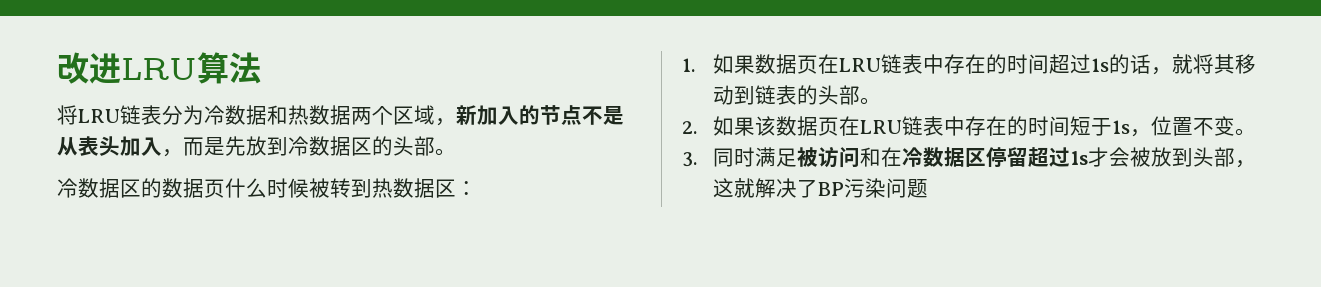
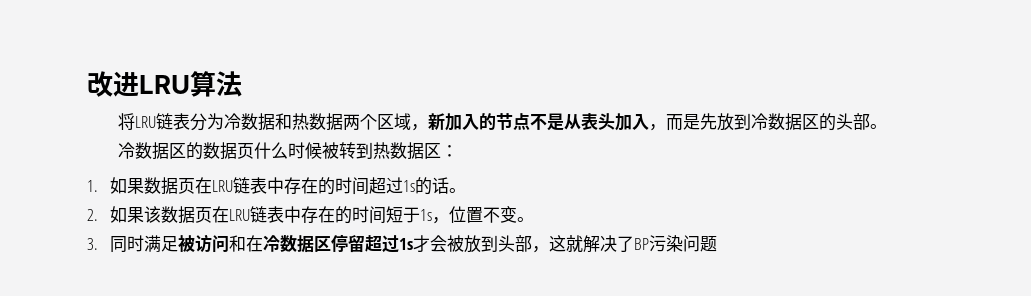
[1151,54,1257,75] [713,85,861,105] ，就将其移动到链表的头部 -> (449, 185) none

